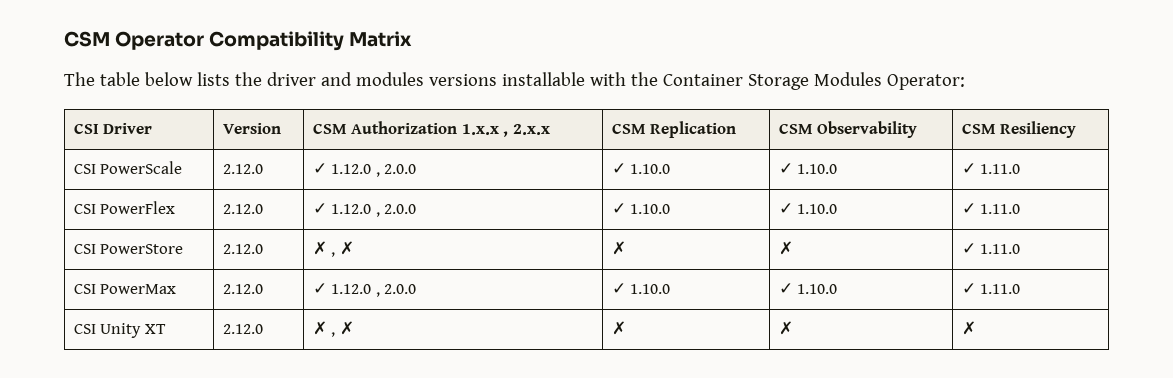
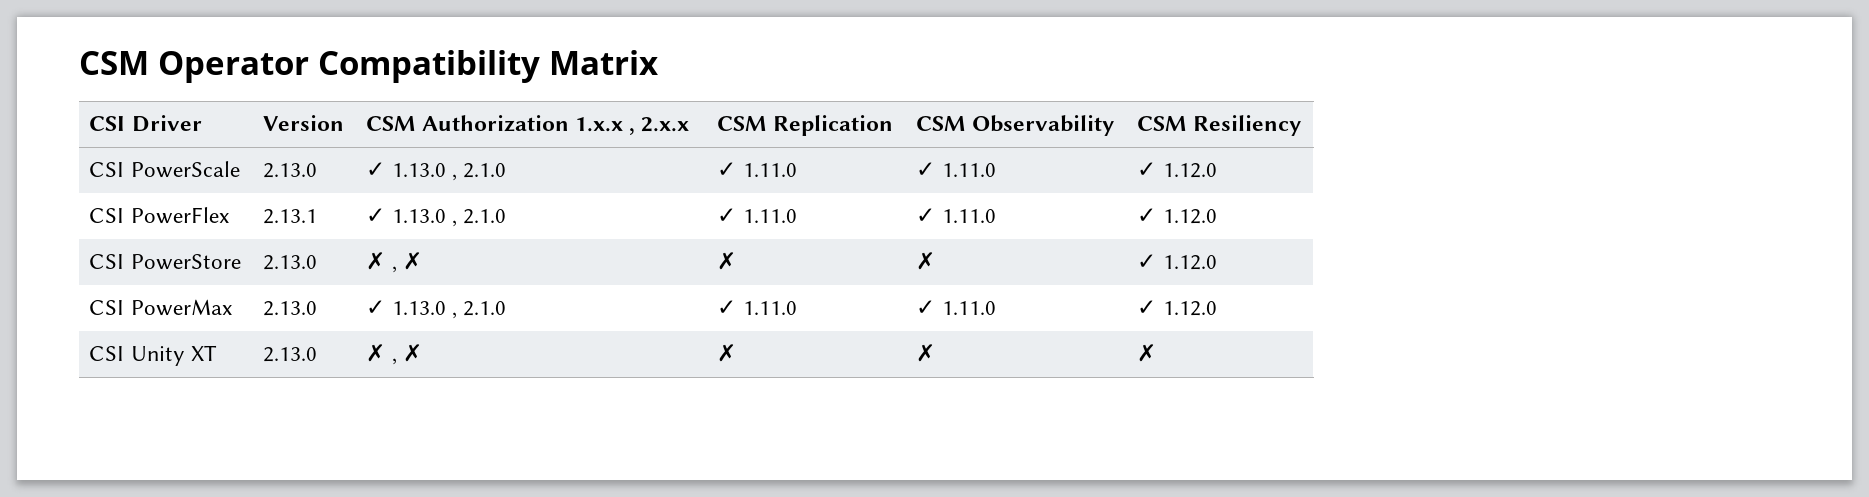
[64,72,965,90] // The table below lists the driver and modules versions installable with the Container Storage Modules Operator: -> (658, 62) none
[222,164,263,174] [312,163,417,177] [611,163,671,174] [778,163,838,174] [961,163,1021,174] [73,201,176,214] [222,204,263,214] [312,203,417,217] [611,203,671,214] [778,203,838,214] [961,203,1021,214] 2.12.0 | ✓ 1.12.0 , 2.0.0 | ✓ 1.10.0 | ✓ 1.10.0 | ✓ 1.11.0 // CSI PowerFlex | 2.12.0 | ✓ 1.12.0 , 2.0.0 | ✓ 1.10.0 | ✓ 1.10.0 | ✓ 1.11.0 -> [263,163,318,178] [366,162,506,181] [717,162,797,177] [916,162,996,177] [1137,162,1217,178] [89,207,229,224] [263,209,318,224] [366,208,506,227] [717,208,797,223] [916,208,996,223] [1137,208,1217,224] 2.13.0 | ✓ 1.13.0 , 2.1.0 | ✓ 1.11.0 | ✓ 1.11.0 | ✓ 1.12.0 // CSI PowerFlex | 2.13.1 | ✓ 1.13.0 , 2.1.0 | ✓ 1.11.0 | ✓ 1.11.0 | ✓ 1.12.0
[222,244,263,254] 2.12.0 -> [263,255,318,270] 2.13.0
[980,244,1021,254] 1.11.0 -> [1162,255,1217,270] 1.12.0
[222,284,263,294] [312,283,417,297] [611,283,671,294] [778,283,838,294] [961,283,1021,294] 2.12.0 | ✓ 1.12.0 , 2.0.0 | ✓ 1.10.0 | ✓ 1.10.0 | ✓ 1.11.0 -> [263,301,318,316] [366,300,506,319] [717,300,797,315] [916,300,996,315] [1137,300,1217,316] 2.13.0 | ✓ 1.13.0 , 2.1.0 | ✓ 1.11.0 | ✓ 1.11.0 | ✓ 1.12.0
[222,324,263,334] 2.12.0 -> [263,347,318,362] 2.13.0

